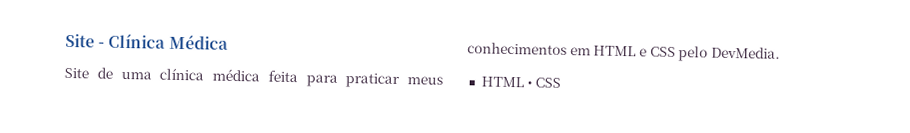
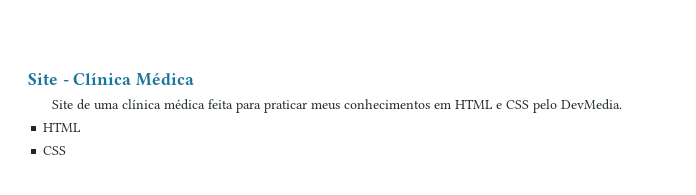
[526,81,533,88] • -> (82, 127) //

